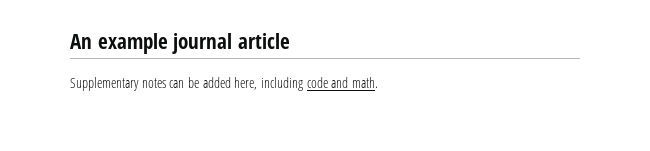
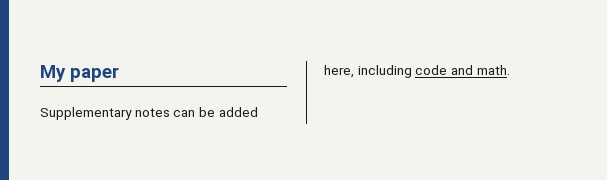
[70,33,291,54] An example journal article -> [40,65,119,82] My paper

